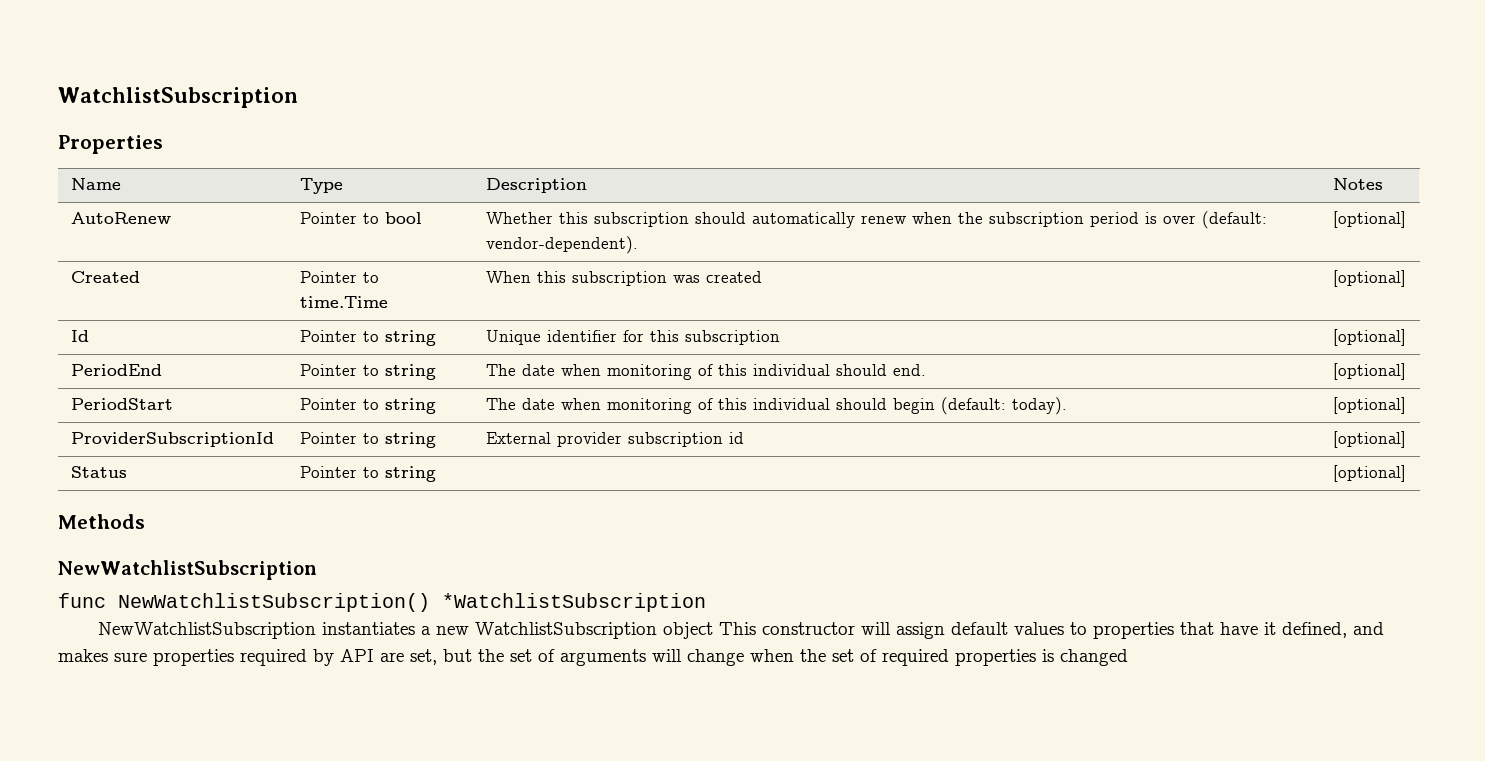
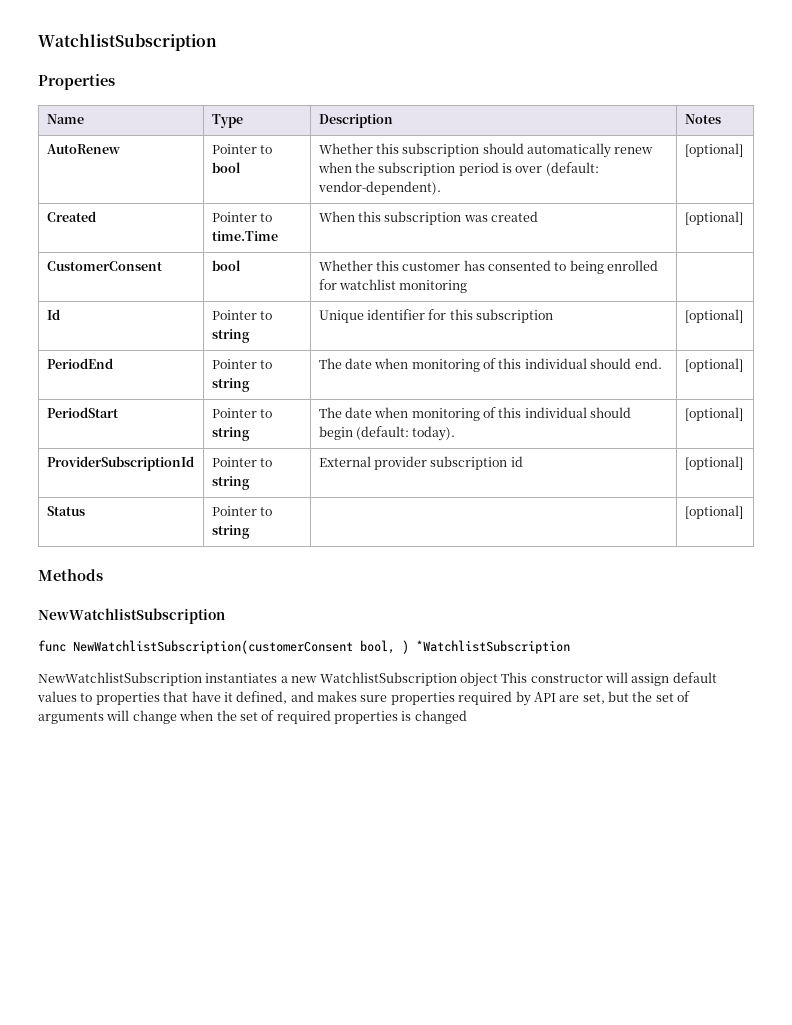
(1406, 278) none -> [46,261,162,271] [211,260,241,271] [318,260,659,274] [318,279,468,293] // CustomerConsent | bool | Whether this customer has consented to being enrolled for watchlist monitoring |
[118,593,430,612] NewWatchlistSubscription() -> [73,640,409,654] NewWatchlistSubscription(customerConsent bool, )

